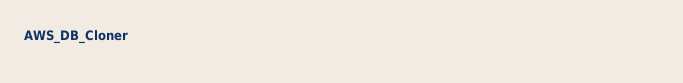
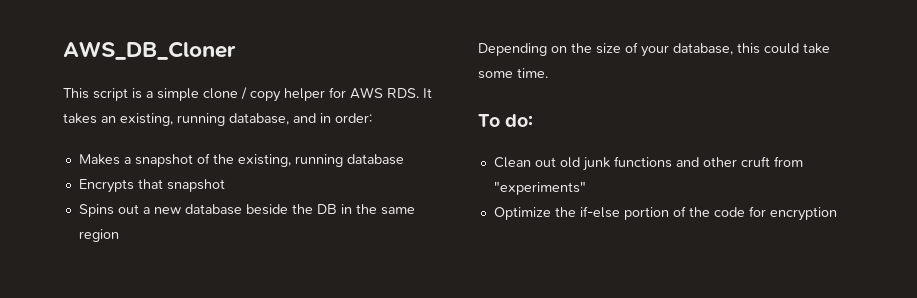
(128, 37) none -> [63,87,432,102] [63,113,372,126] [78,153,404,167] [78,179,225,193] [78,204,415,217] [78,229,119,242] [478,42,830,57] [478,68,548,79] [478,114,534,127] [493,156,803,171] [493,181,586,195] [493,206,837,221] // This script is a simple clone / copy helper for AWS RDS. It takes an existing, running database, and in order: // Makes a snapshot of the existing, running database // Encrypts that snapshot // Spins out a new database beside the DB in the same region // Depending on the size of your database, this could take some time. // To do: // Clean out old junk functions and other cruft from "experiments" // Optimize the if-else portion of the code for encryption

